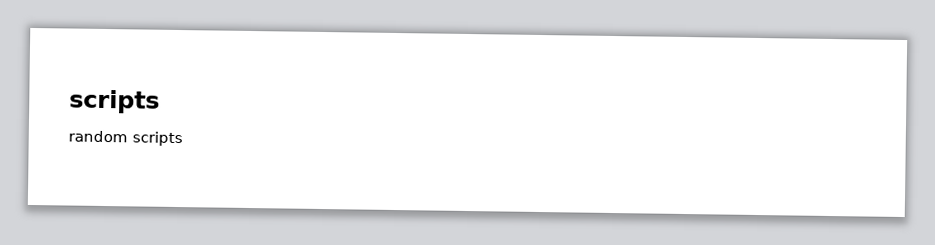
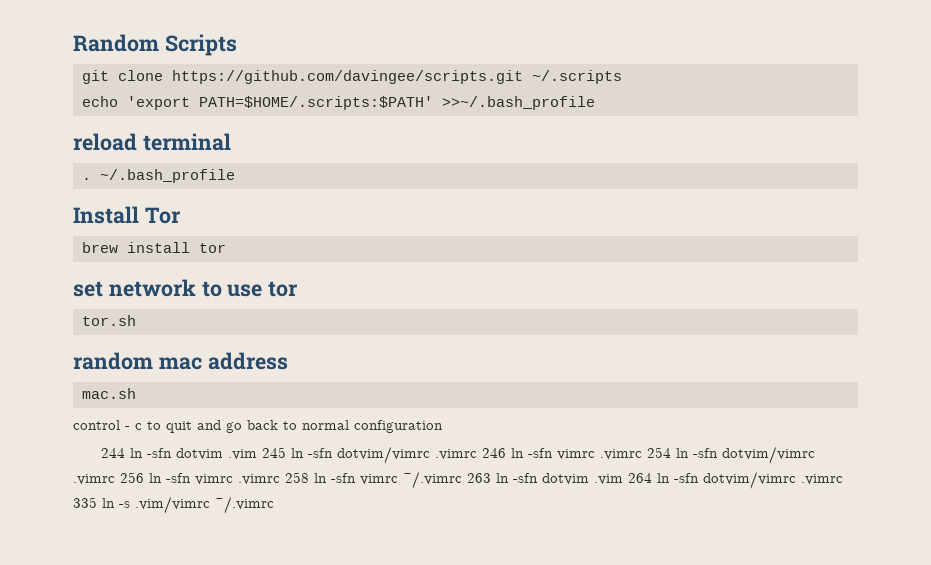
[69,89,160,114] [68,130,183,147] scripts // random scripts -> [73,34,237,56] [81,70,622,84] [81,96,595,110] [73,133,231,151] [81,169,235,183] [73,206,181,224] [81,242,226,253] [73,279,299,297] [81,315,136,326] [73,352,288,370] [81,388,136,399] [73,420,443,433] [101,446,816,464] [73,471,843,489] [73,496,274,514] Random Scripts // git clone https://github.com/davingee/scripts.git ~/.scripts // echo 'export PATH=$HOME/.scripts:$PATH' >>~/.bash_profile // reload terminal // . ~/.bash_profile // Install Tor // brew install tor // set network to use tor // tor.sh // random mac address // mac.sh // control - c to quit and go back to normal configuration // 244 ln -sfn dotvim .vim 245 ln -sfn dotvim/vimrc .vimrc 246 ln -sfn vimrc .vimrc 254 ln -sfn dotvim/vimrc .vimrc 256 ln -sfn vimrc .vimrc 258 ln -sfn vimrc ~/.vimrc 263 ln -sfn dotvim .vim 264 ln -sfn dotvim/vimrc .vimrc 335 ln -s .vim/vimrc ~/.vimrc

